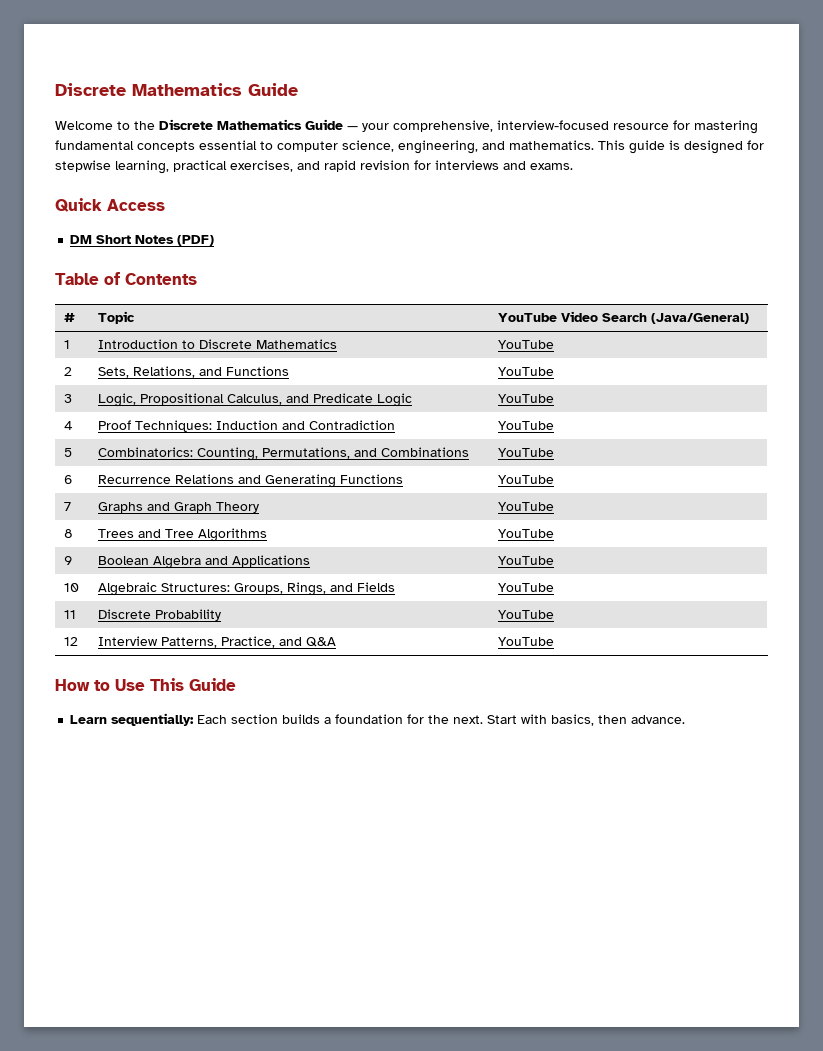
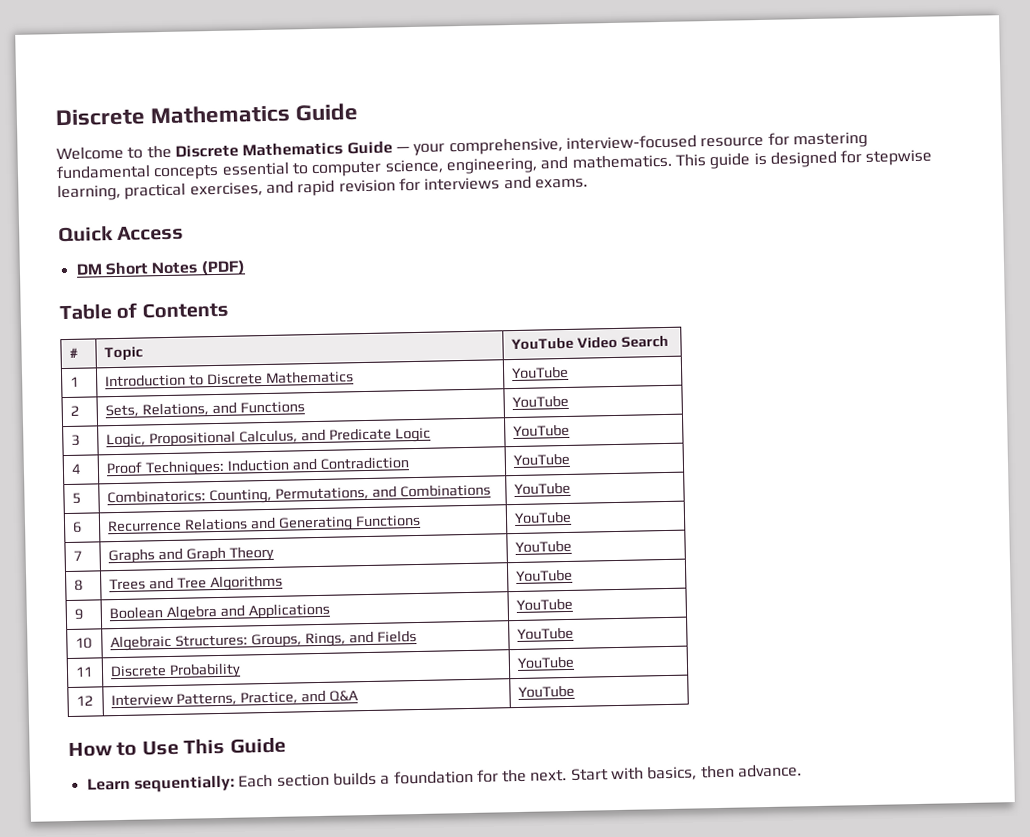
[651,313,750,324] (Java/General) -> (670, 341) none

